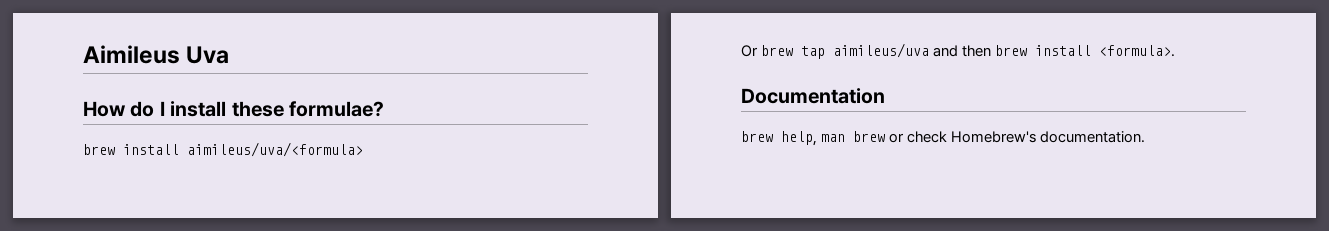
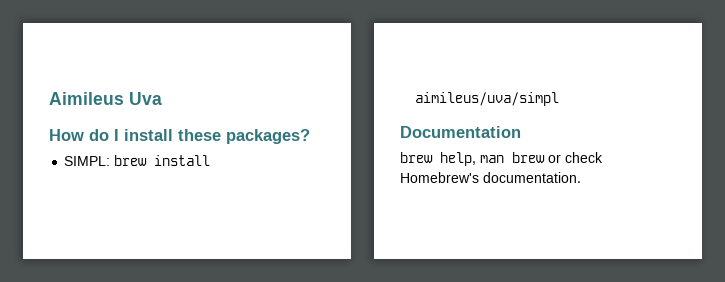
[289,101,384,117] [83,142,363,157] [741,43,1176,59] formulae? // brew install aimileus/uva/<formula> // Or brew tap aimileus/uva and then brew install <formula>. -> [226,129,310,144] [64,155,211,166] [415,92,560,106] packages? // SIMPL: brew install aimileus/uva/simpl

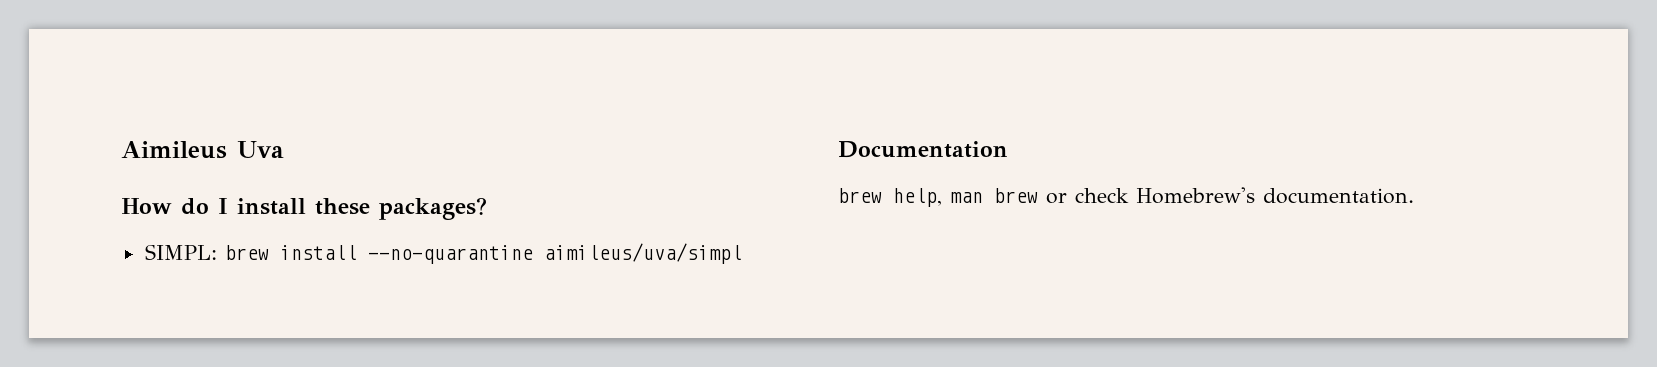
(211, 160) none -> [367,245,533,264] --no-quarantine

